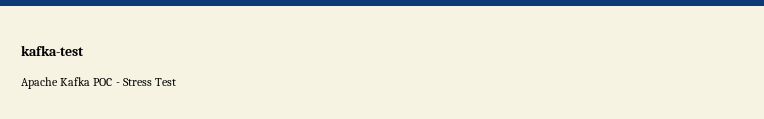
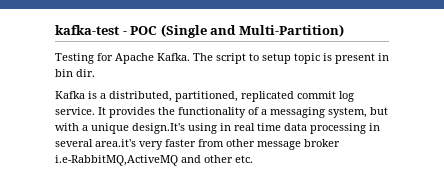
[21,77,177,89] // Apache Kafka POC - Stress Test -> [122,24,344,38] [55,53,389,64] [55,69,95,77] [55,91,354,102] [55,107,388,118] [55,123,380,134] [55,139,340,150] [55,155,253,166] - POC (Single and Multi-Partition) // Testing for Apache Kafka. The script to setup topic is present in bin dir. // Kafka is a distributed, partitioned, replicated commit log service. It provides the functionality of a messaging system, but with a unique design.It's using in real time data processing in several area.it's very faster from other message broker i.e-RabbitMQ,ActiveMQ and other etc.

